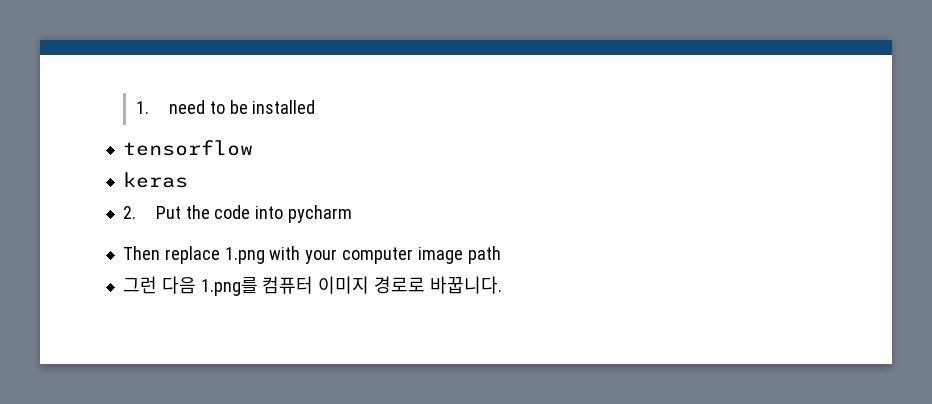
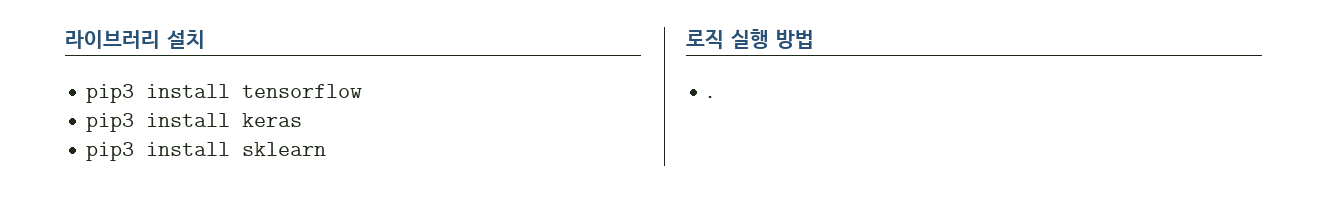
[135,100,316,114] 1. need to be installed // -> [65,30,205,49] [85,84,230,103] 라이브러리 설치 // pip3 install
(253, 148) none -> [85,113,230,132] pip3 install
[122,205,353,223] [122,246,501,264] [122,276,502,296] 2. Put the code into pycharm // Then replace 1.png with your computer image path // 그런 다음 1.png를 컴퓨터 이미지 경로로 바꿉니다. -> [85,142,326,161] [686,29,814,50] [706,96,713,98] pip3 install sklearn // 로직 실행 방법 // .

